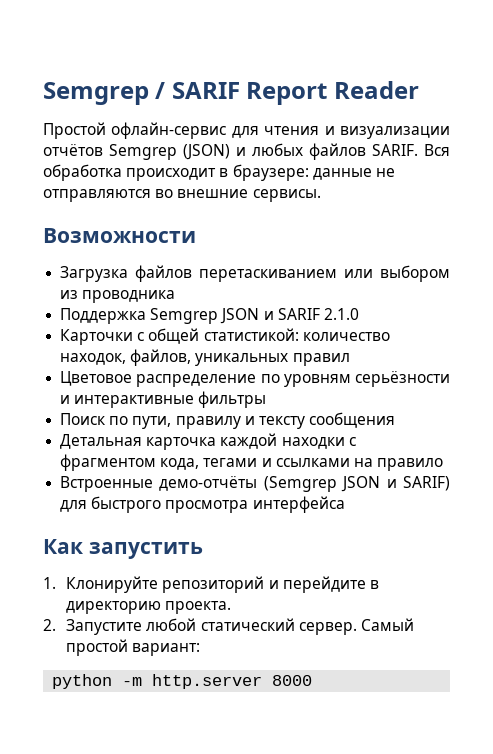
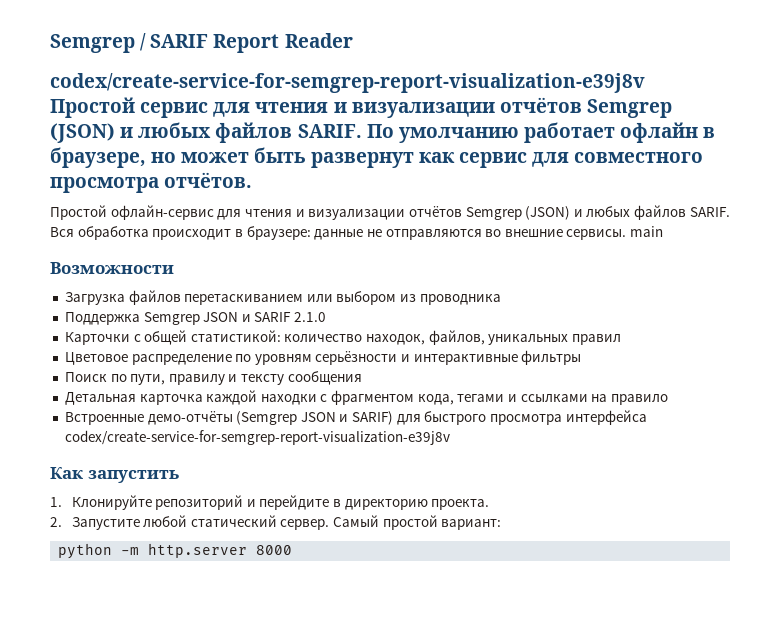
(419, 90) none -> [50,73,645,93] [50,97,672,118] [50,122,716,143] [50,147,704,168] [50,172,253,193] // codex/create-service-for-semgrep-report-visualization-e39j8v Простой сервис для чтения и визуализации отчётов Semgrep (JSON) и любых файлов SARIF. По умолчанию работает офлайн в браузере, но может быть развернут как сервис для совместного просмотра отчётов.
(321, 195) none -> [630,226,664,237] main
(345, 504) none -> [64,430,450,445] codex/create-service-for-semgrep-report-visualization-e39j8v

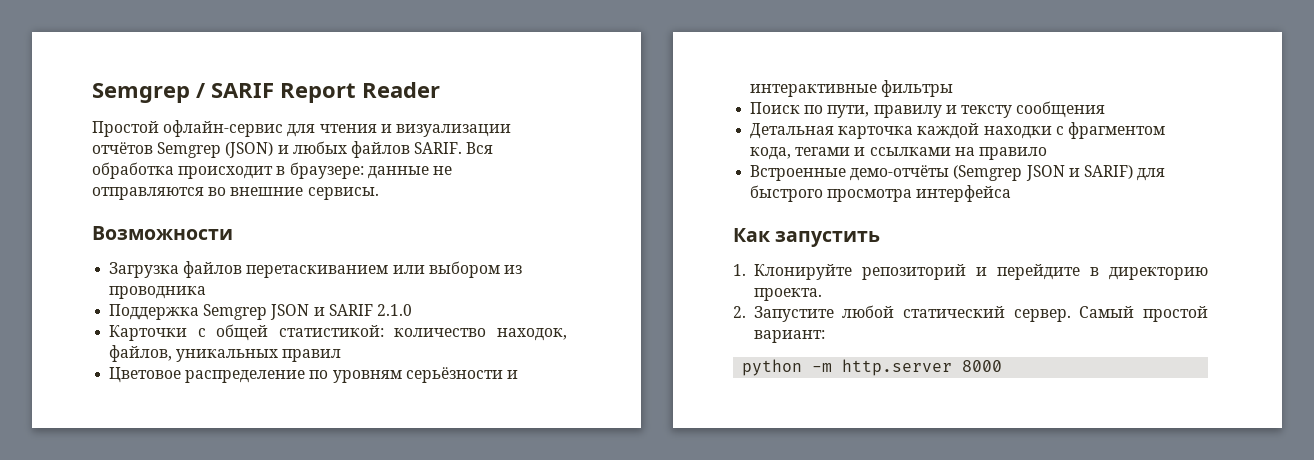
[50,73,645,93] [50,97,672,118] [50,122,716,143] [50,147,704,168] [50,172,253,193] // codex/create-service-for-semgrep-report-visualization-e39j8v Простой сервис для чтения и визуализации отчётов Semgrep (JSON) и любых файлов SARIF. По умолчанию работает офлайн в браузере, но может быть развернут как сервис для совместного просмотра отчётов. -> (440, 90) none
[630,226,664,237] main -> (379, 193) none
[64,430,450,445] codex/create-service-for-semgrep-report-visualization-e39j8v -> (1012, 193) none

